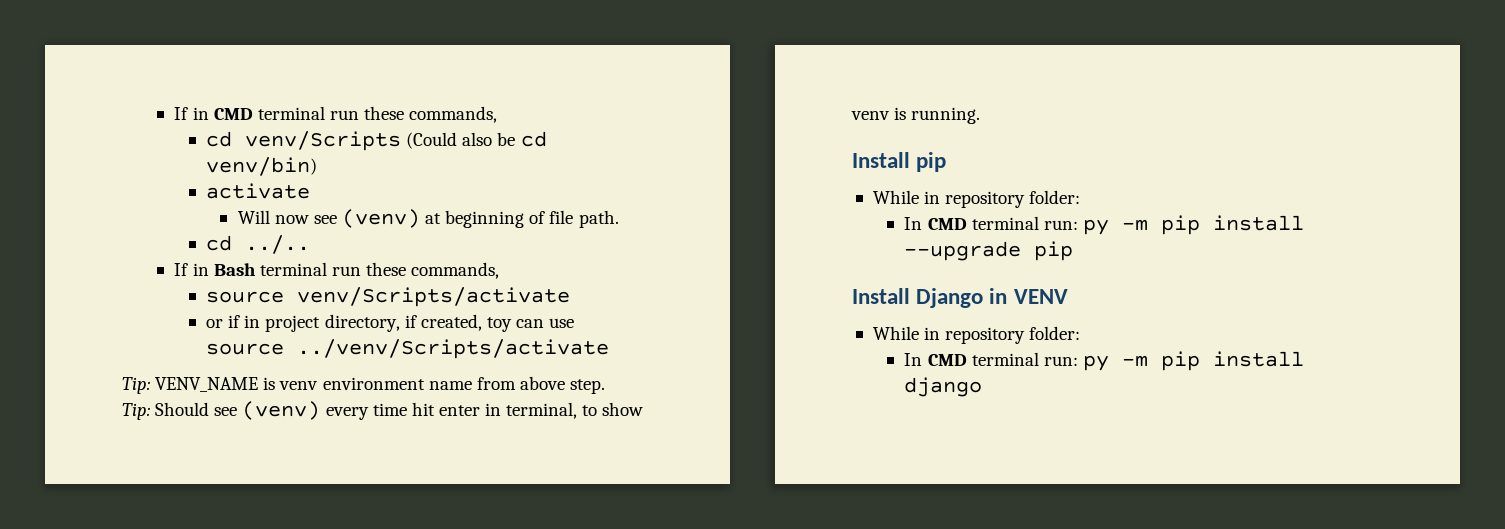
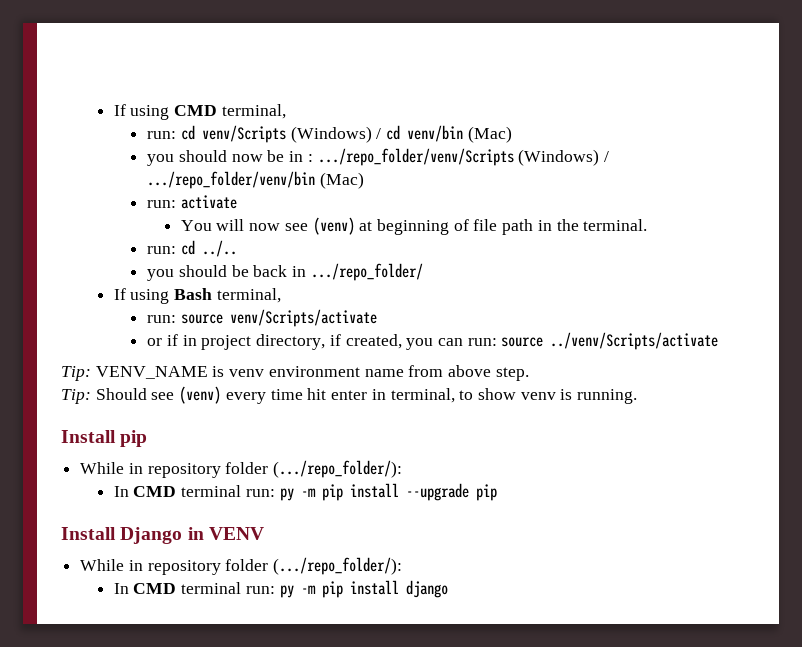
[174,106,498,123] [205,131,547,151] [205,157,317,176] If in CMD terminal run these commands, // cd venv/Scripts (Could also be cd venv/bin) // -> [113,104,286,120] [147,125,512,143] [147,148,609,166] [147,171,364,189] [147,200,177,208] If using CMD terminal, // run: cd venv/Scripts (Windows) / cd venv/bin (Mac) // you should now be in : .../repo_folder/venv/Scripts (Windows) / .../repo_folder/venv/bin (Mac) // run:
[237,210,270,224] Will -> [180,219,245,231] You will
[578,210,619,228] [205,235,310,254] [174,262,500,279] path. // cd ../.. // If in Bash terminal run these commands, // -> [502,219,648,235] [147,240,237,257] [147,263,423,281] [113,288,281,304] [147,315,177,323] path in the terminal. // run: cd ../.. // you should be back in .../repo_folder/ // If using Bash terminal, // run:
[486,317,575,332] toy can use -> [406,338,497,350] you can run:
[1029,190,1081,204] folder: -> [225,460,403,478] folder (.../repo_folder/):
[1029,326,1081,340] folder: -> [225,557,403,575] folder (.../repo_folder/):

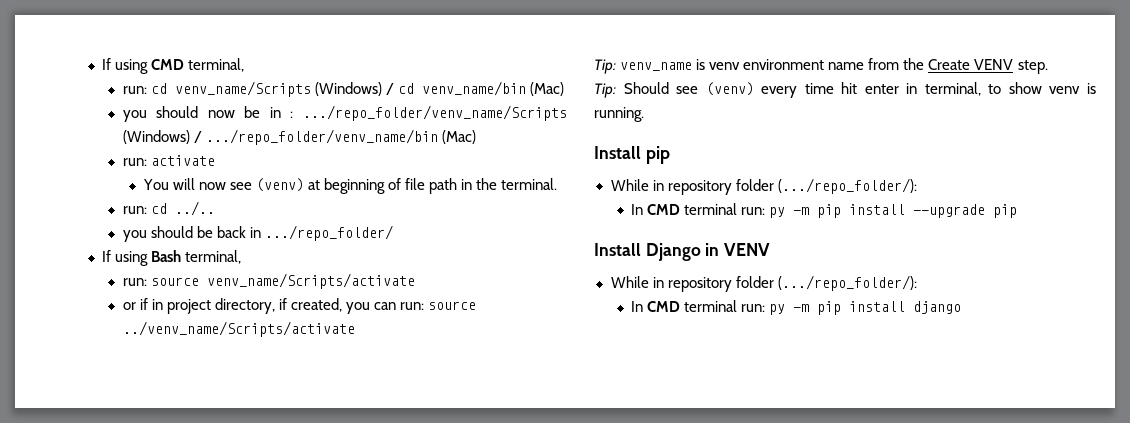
[201,125,286,143] venv/Scripts -> [174,81,311,97] venv_name/Scripts
[407,125,464,142] venv/bin -> [422,81,527,96] venv_name/bin
[317,148,609,166] [147,171,316,189] .../repo_folder/venv/Scripts (Windows) / .../repo_folder/venv/bin -> [302,105,567,121] [122,129,438,145] .../repo_folder/venv_name/Scripts (Windows) / .../repo_folder/venv_name/bin
[229,309,377,327] venv/Scripts/activate -> [206,273,415,289] venv_name/Scripts/activate
[550,332,719,350] [61,366,208,381] ../venv/Scripts/activate // Tip: VENV_NAME -> [122,321,355,337] [594,59,693,74] ../venv_name/Scripts/activate // Tip: venv_name
[448,365,492,377] above -> [903,58,1014,70] the Create VENV

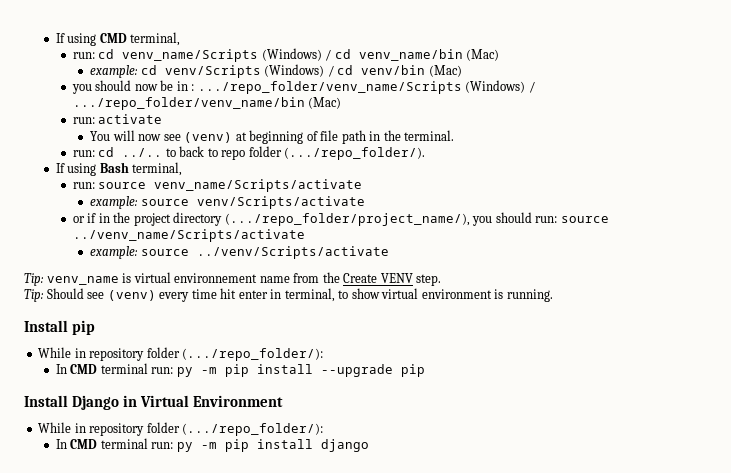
(565, 89) none -> [90,64,462,78] // example: cd venv/Scripts (Windows) / cd venv/bin (Mac)
[122,225,394,242] // you should be back in .../repo_folder/ -> [165,146,426,160] to back to repo folder (.../repo_folder/).
(415, 281) none -> [90,196,365,209] // example: source venv/Scripts/activate
[166,298,397,314] project directory, if created, you can -> [113,212,532,226] the project directory (.../repo_folder/project_name/), you should
(355, 329) none -> [90,246,389,259] // example: source ../venv/Scripts/activate
[709,59,825,70] venv environment -> [133,272,258,283] virtual environnement
[1049,86,1081,94] venv -> [381,288,492,299] virtual environment
[724,243,771,256] VENV -> [139,395,283,407] Virtual Environment

